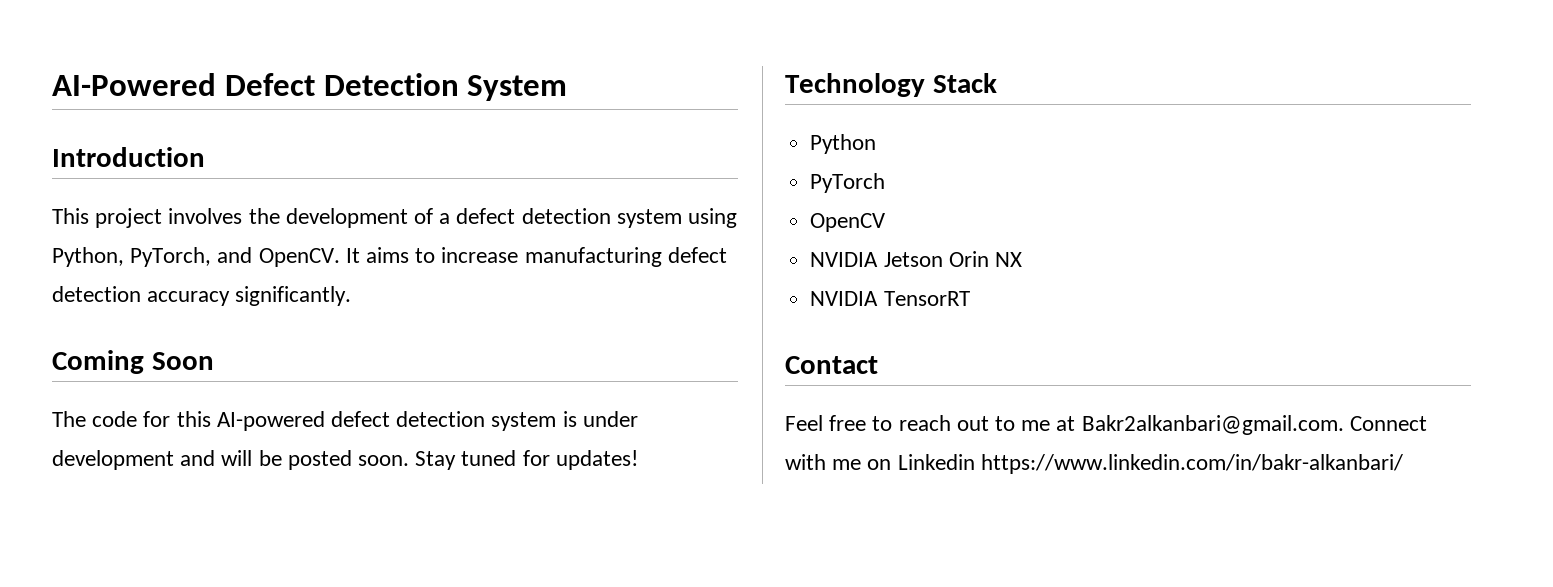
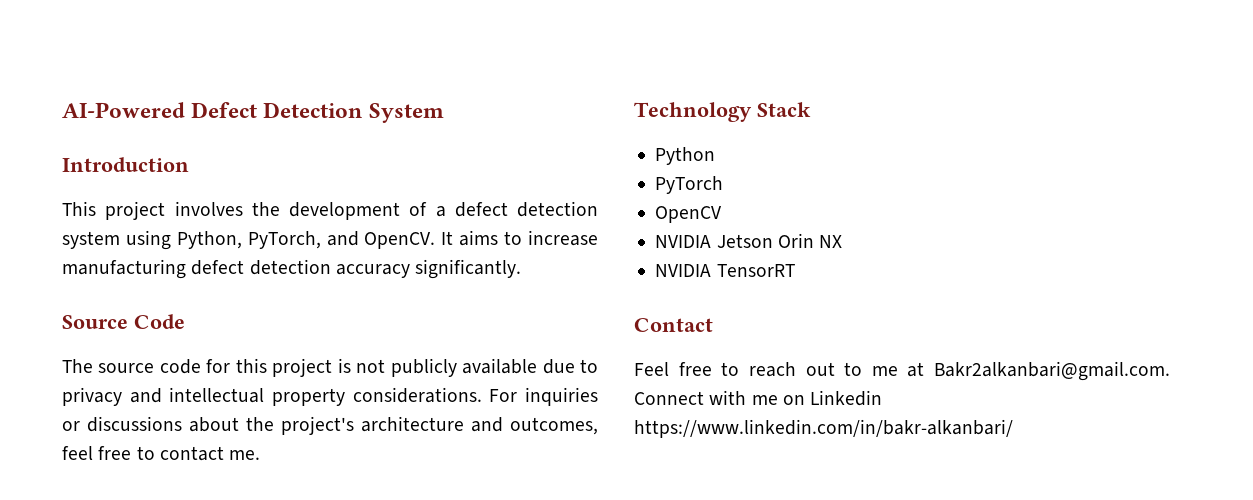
[52,350,214,374] Coming Soon -> [62,314,185,329] Source Code
(86, 419) none -> [98,363,155,373] source
[216,411,638,431] [52,450,638,470] AI-powered defect detection system is under development and will be posted soon. Stay tuned for updates! -> [272,358,598,377] [62,387,598,406] [62,416,598,435] [62,446,261,461] project is not publicly available due to privacy and intellectual property considerations. For inquiries or discussions about the project's architecture and outcomes, feel free to contact me.

